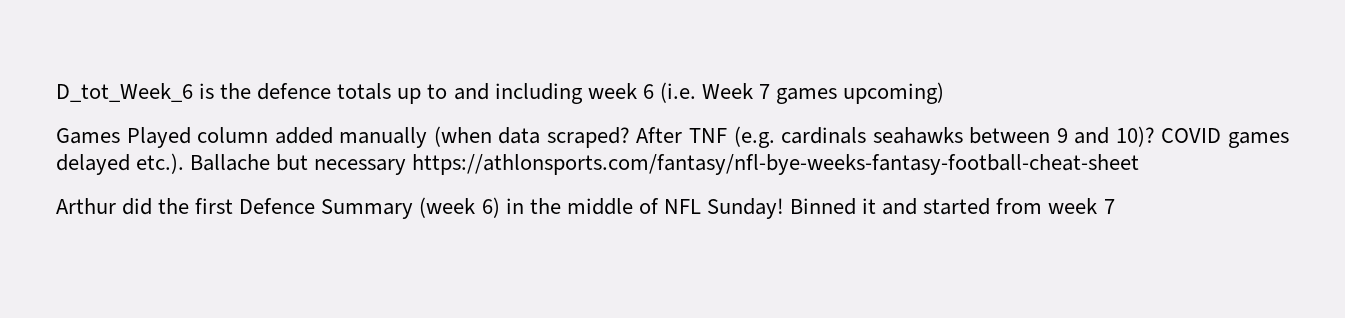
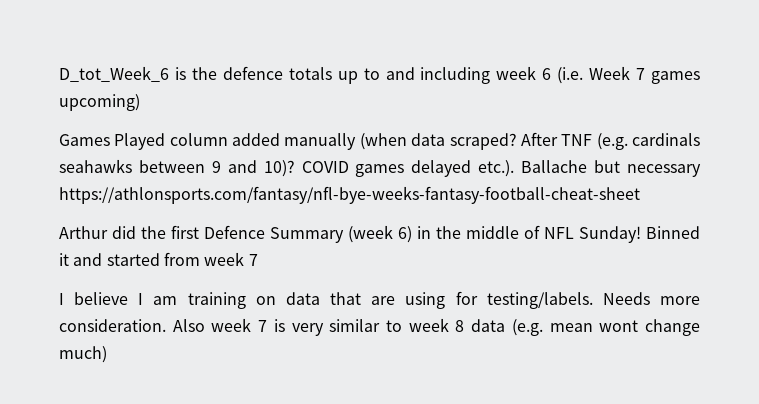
(1115, 206) none -> [59,291,700,309] [59,318,700,336] [59,346,107,363] // I believe I am training on data that are using for testing/labels. Needs more consideration. Also week 7 is very similar to week 8 data (e.g. mean wont change much)

